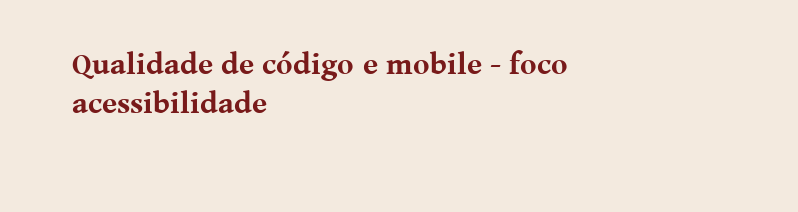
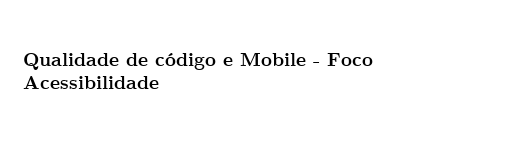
[385,50,569,74] [72,90,267,113] mobile - foco acessibilidade -> [240,52,373,66] [23,76,159,89] Mobile - Foco Acessibilidade

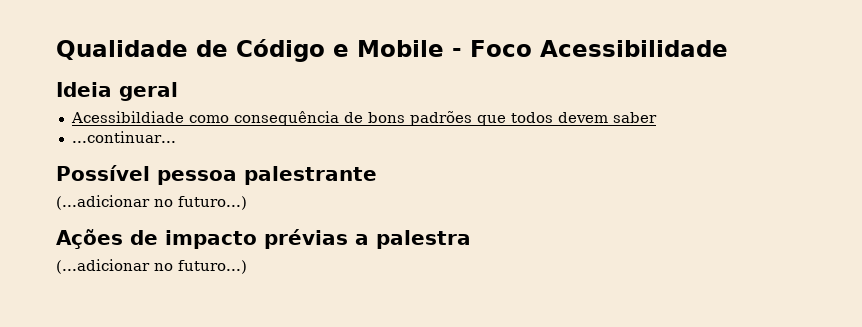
[155,53,216,70] código -> [236,39,325,62] Código
(159, 82) none -> [56,82,178,101] [70,111,657,126] [71,131,176,143] [56,165,377,185] [56,195,247,210] [56,229,471,249] [56,259,247,274] // Ideia geral // Acessibildiade como consequência de bons padrões que todos devem saber // ...continuar... // Possível pessoa palestrante // (...adicionar no futuro...) // Ações de impacto prévias a palestra // (...adicionar no futuro...)

